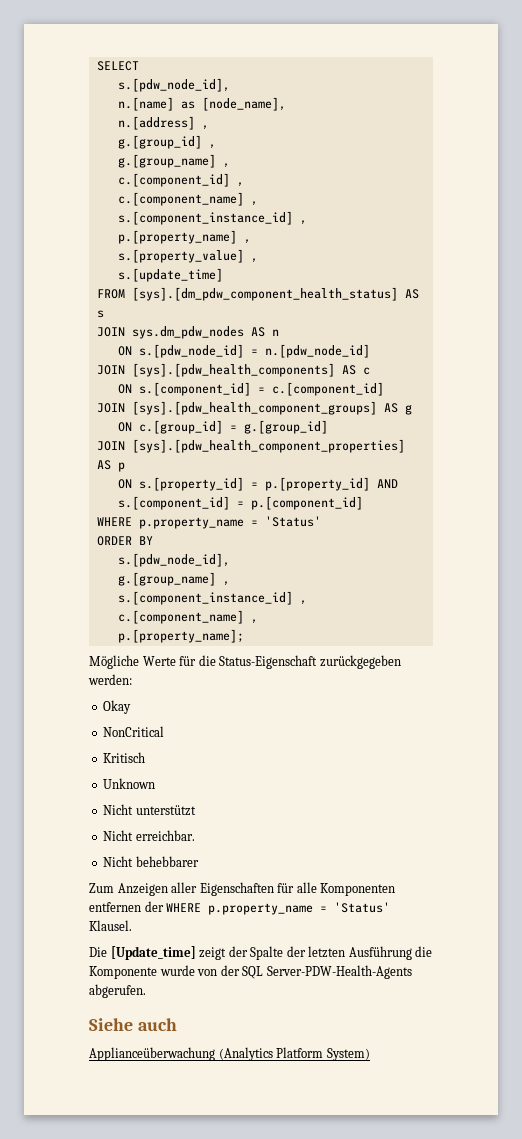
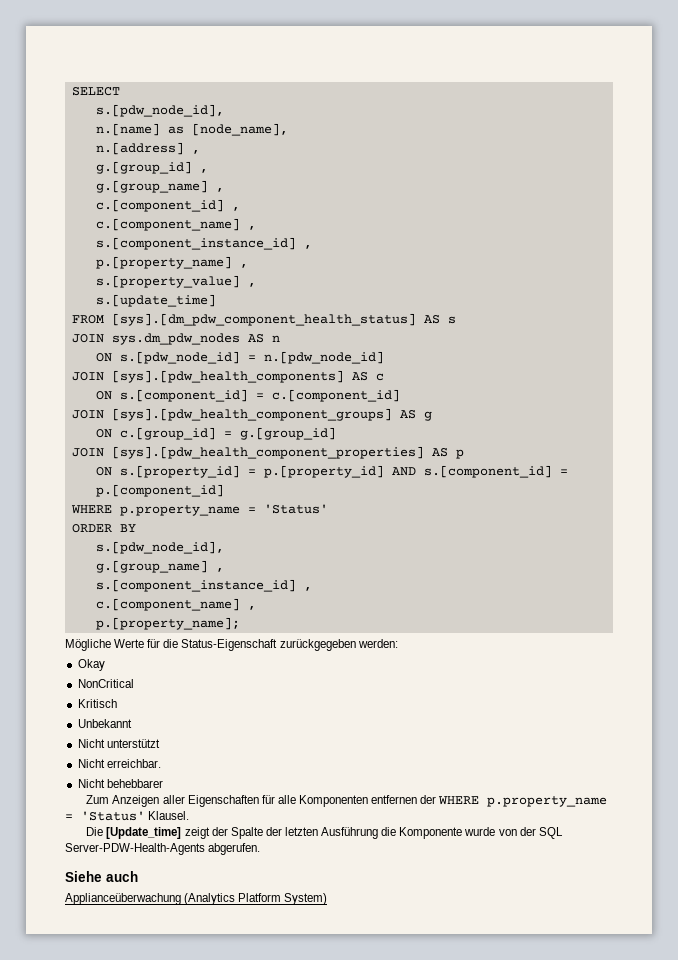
[103,778,156,789] Unknown -> [77,719,132,728] Unbekannt

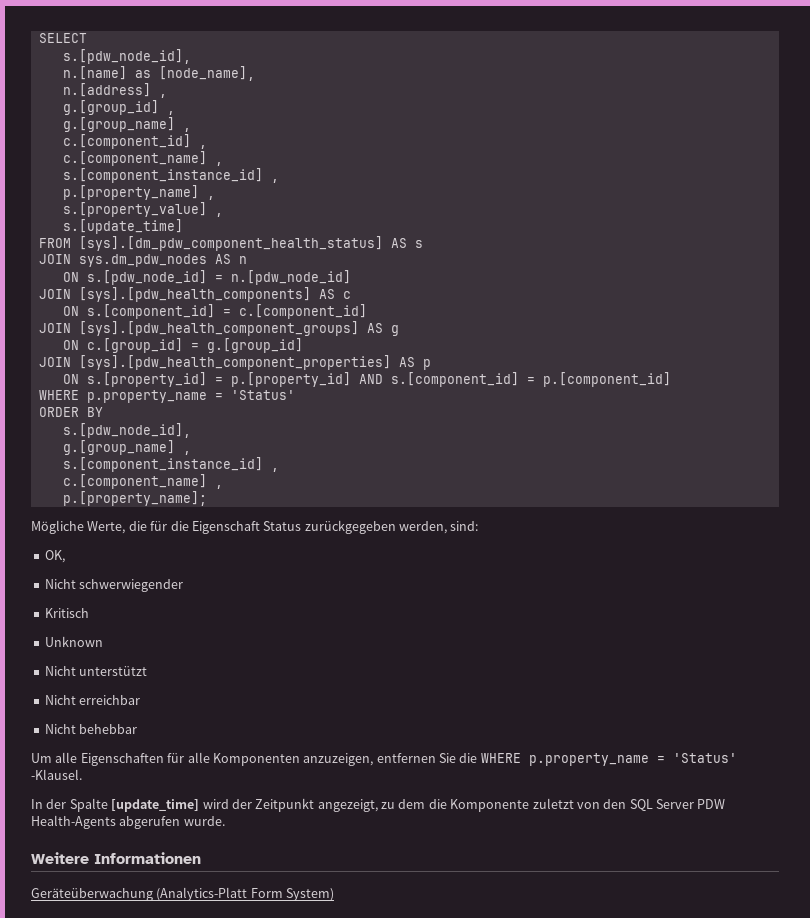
[114,639,398,651] [77,659,105,671] [77,679,134,688] Werte für die Status-Eigenschaft zurückgegeben werden: // Okay // NonCritical -> [87,520,479,534] [44,550,65,563] [44,579,184,592] Werte, die für die Eigenschaft Status zurückgegeben werden, sind: // OK, // Nicht schwerwiegender
[77,719,132,728] Unbekannt -> [44,636,103,647] Unknown
[106,759,161,768] [77,779,163,788] [86,795,608,807] [65,811,190,821] [86,827,563,839] [65,843,261,855] [65,871,138,882] [65,893,282,905] erreichbar. // Nicht behebbarer // Zum Anzeigen aller Eigenschaften für alle Komponenten entfernen der WHERE p.property_name = 'Status' Klausel. // Die [Update_time] zeigt der Spalte der letzten Ausführung die Komponente wurde von der SQL Server-PDW-Health-Agents abgerufen. // Siehe auch // Applianceüberwachung (Analytics Platform -> [79,695,141,705] [44,724,138,734] [31,752,737,766] [31,769,82,780] [31,798,726,812] [31,815,225,829] [31,852,201,864] [31,887,283,901] erreichbar // Nicht behebbar // Um alle Eigenschaften für alle Komponenten anzuzeigen, entfernen Sie die WHERE p.property_name = 'Status' -Klausel. // In der Spalte [update_time] wird der Zeitpunkt angezeigt, zu dem die Komponente zuletzt von den SQL Server PDW Health-Agents abgerufen wurde. // Weitere Informationen // Geräteüberwachung (Analytics-Platt Form

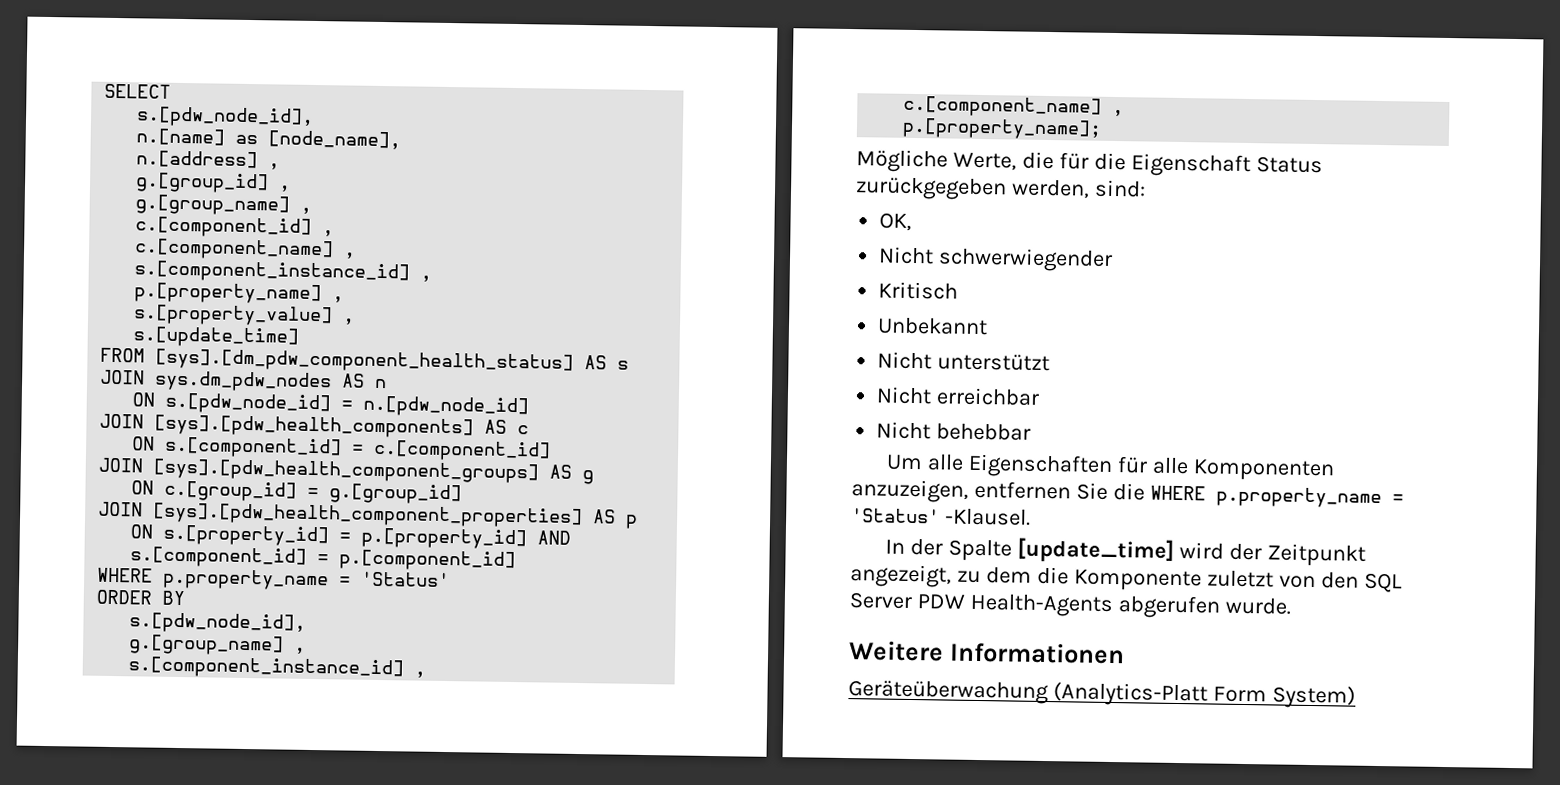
[44,636,103,647] Unknown -> [877,317,989,336] Unbekannt

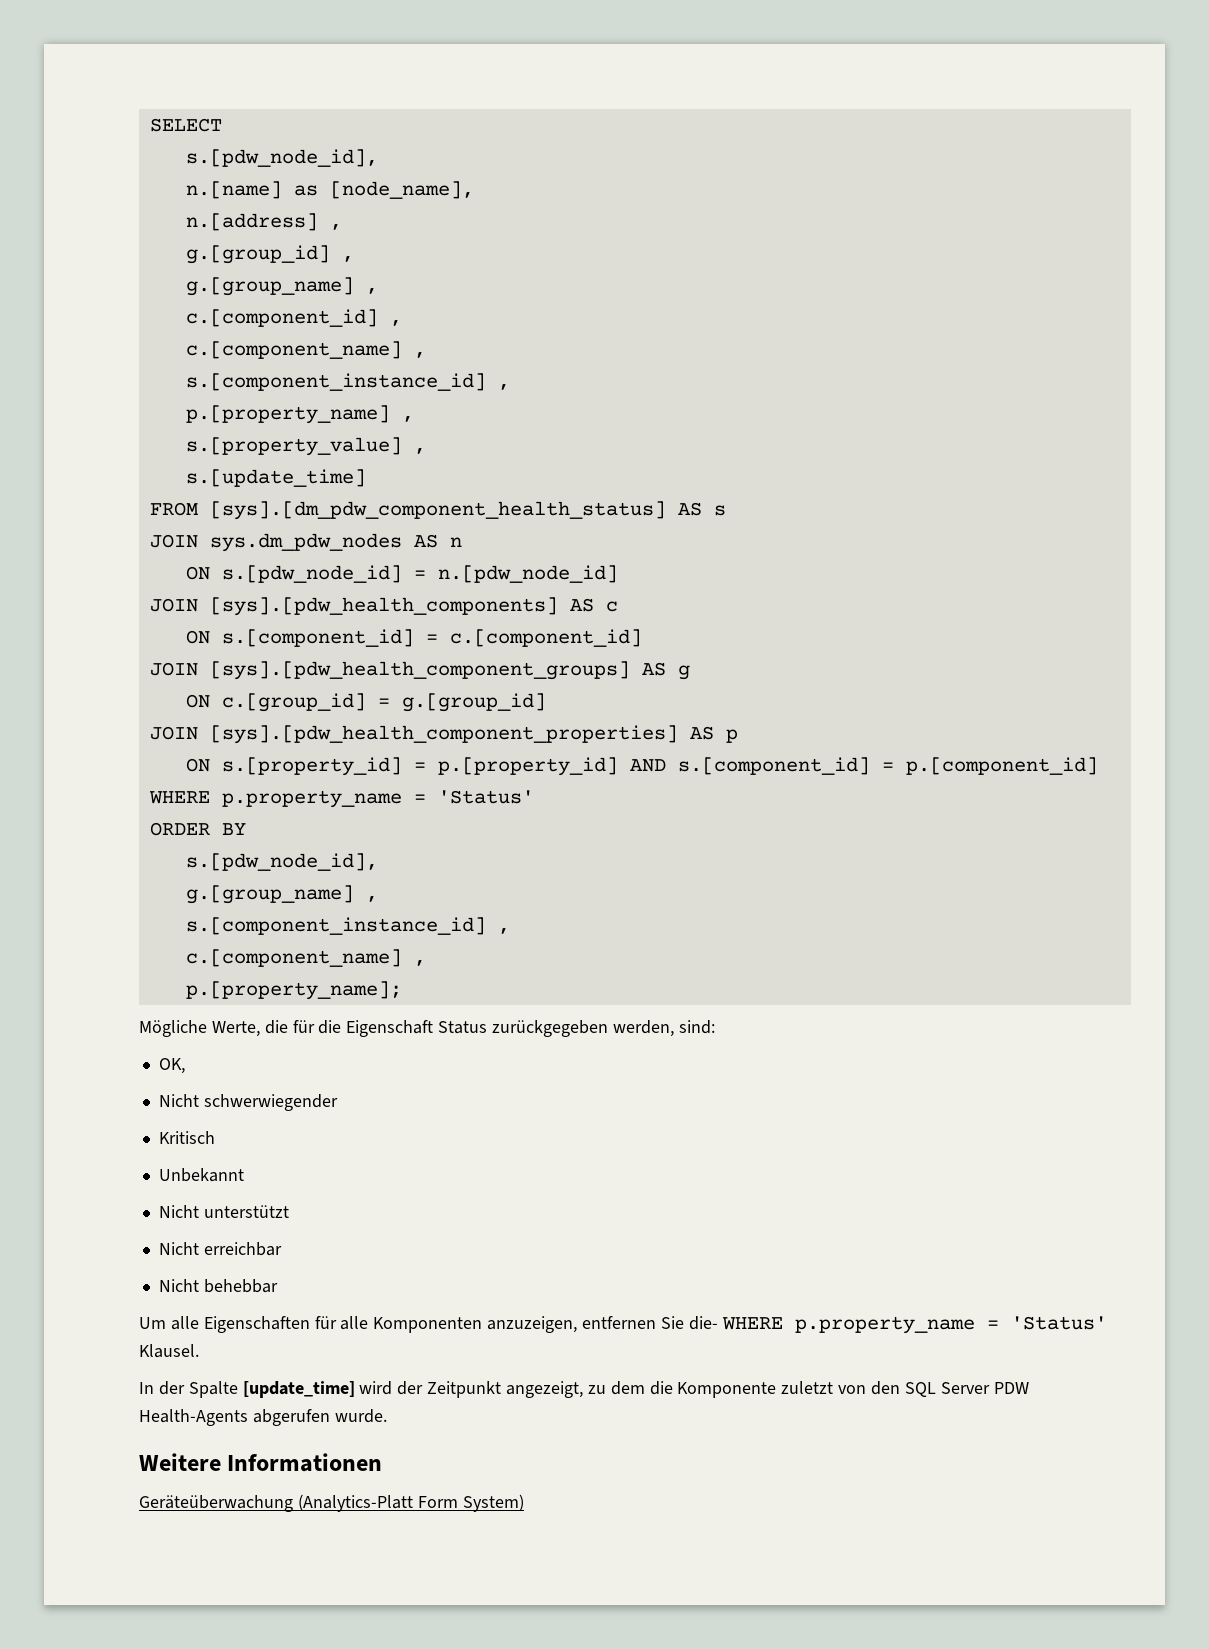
[1112,483,1404,509] [851,508,1031,526] die WHERE p.property_name = 'Status' -Klausel. -> [688,1316,1107,1334] [139,1344,199,1358] die- WHERE p.property_name = 'Status' Klausel.

